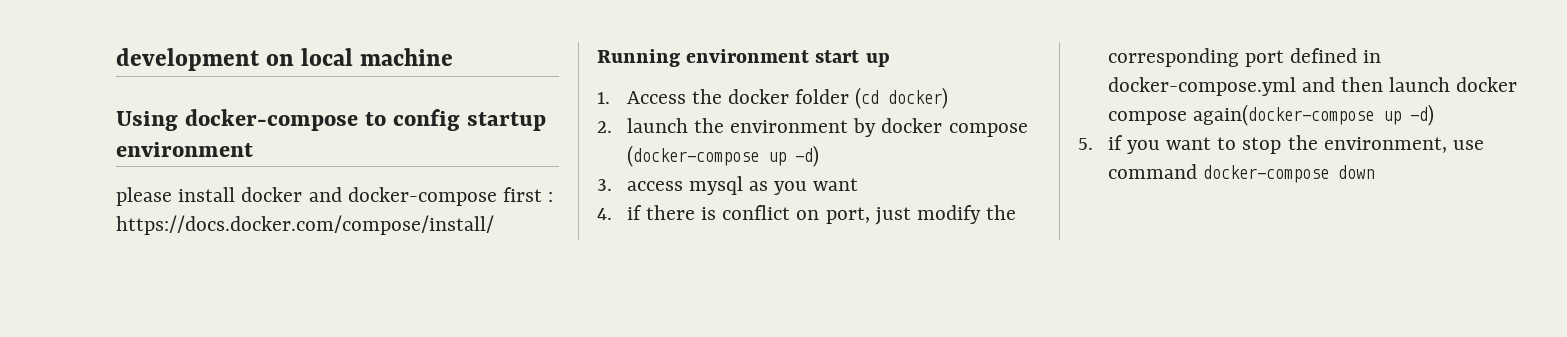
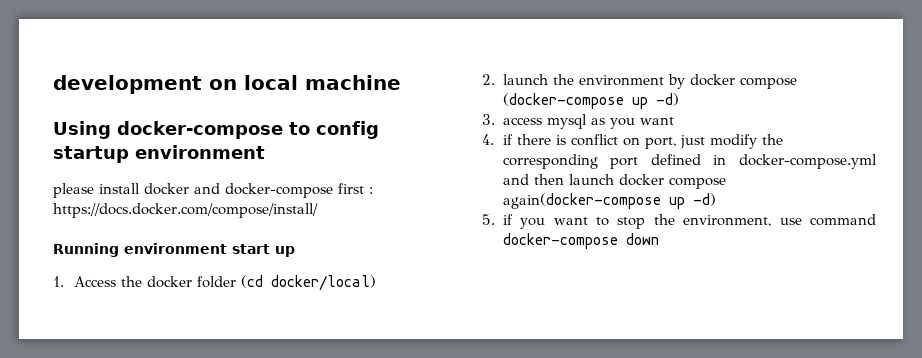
[888,87,949,109] docker) -> [270,275,376,291] docker/local)

